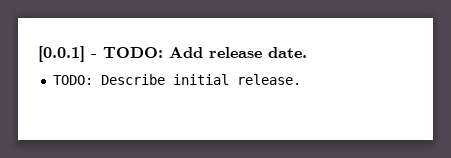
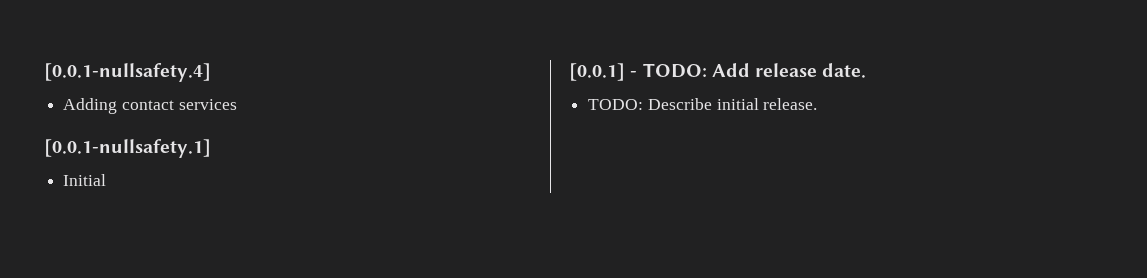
(38, 54) none -> [44,63,211,82] [63,98,237,114] [44,139,211,158] [63,174,107,186] [0.0.1-nullsafety.4] // Adding contact services // [0.0.1-nullsafety.1] // Initial //

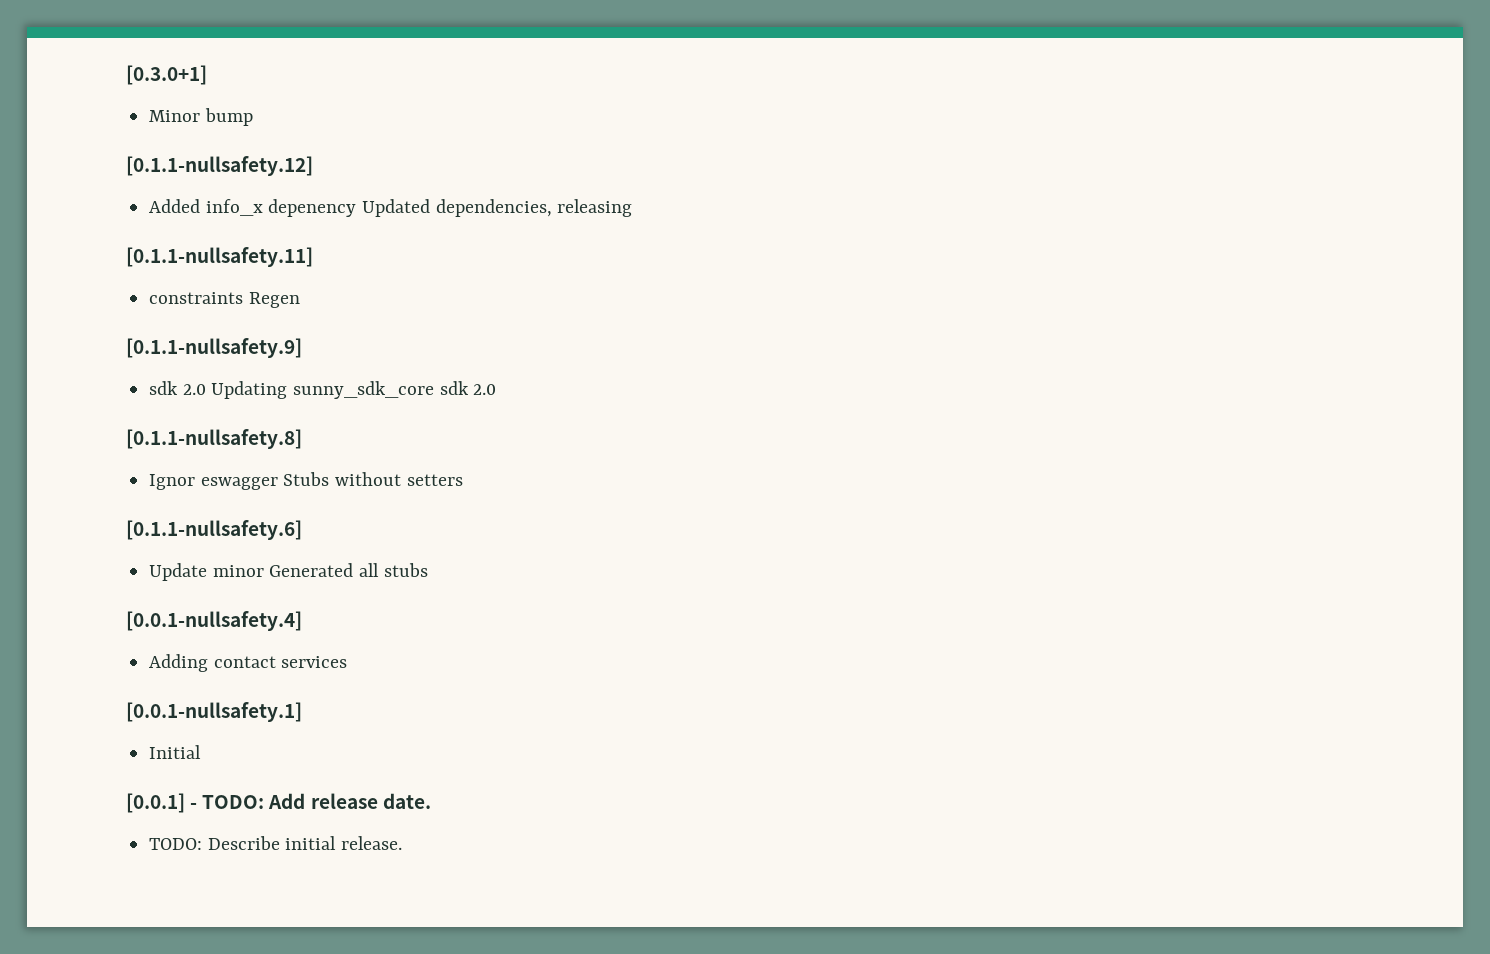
(44, 72) none -> [126,65,207,85] [149,108,253,126] [126,156,313,176] [149,199,633,217] [126,247,313,267] [149,292,300,308] [126,338,302,358] [149,381,497,399] [126,429,302,449] [149,472,463,490] [126,520,302,540] [149,563,428,581] [0.3.0+1] // Minor bump // [0.1.1-nullsafety.12] // Added info_x depenency Updated dependencies, releasing // [0.1.1-nullsafety.11] // constraints Regen // [0.1.1-nullsafety.9] // sdk 2.0 Updating sunny_sdk_core sdk 2.0 // [0.1.1-nullsafety.8] // Ignor eswagger Stubs without setters // [0.1.1-nullsafety.6] // Update minor Generated all stubs //

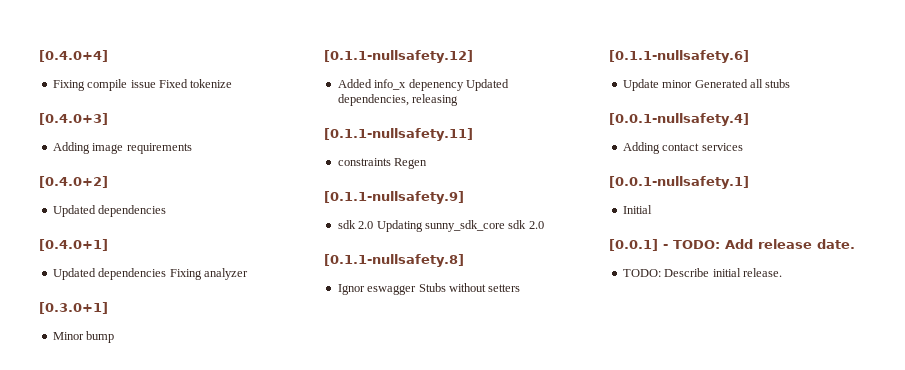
(126, 75) none -> [39,50,108,62] [52,79,233,91] [39,113,108,125] [52,142,192,154] [39,176,108,188] [52,205,167,217] [39,239,108,251] [52,268,248,280] [0.4.0+4] // Fixing compile issue Fixed tokenize // [0.4.0+3] // Adding image requirements // [0.4.0+2] // Updated dependencies // [0.4.0+1] // Updated dependencies Fixing analyzer //

